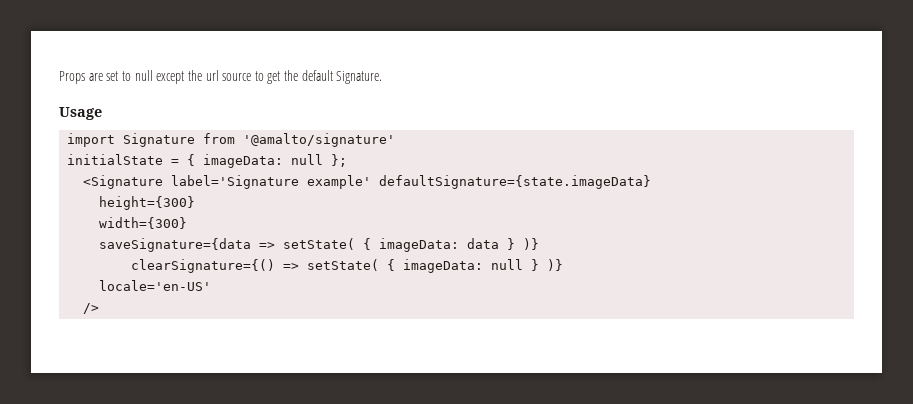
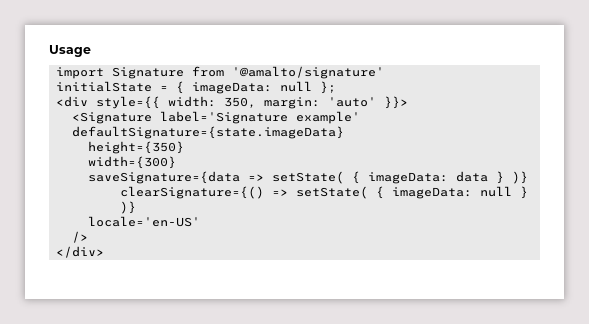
[59,70,383,84] Props are set to null except the url source to get the default Signature. // -> (49, 51) none
(348, 160) none -> [55,96,408,109] // <div style={{ width: 350, margin: 'auto' }}>
[99,196,196,210] height={300} -> [87,141,184,154] height={350}
(100, 308) none -> [55,246,104,258] // </div>

